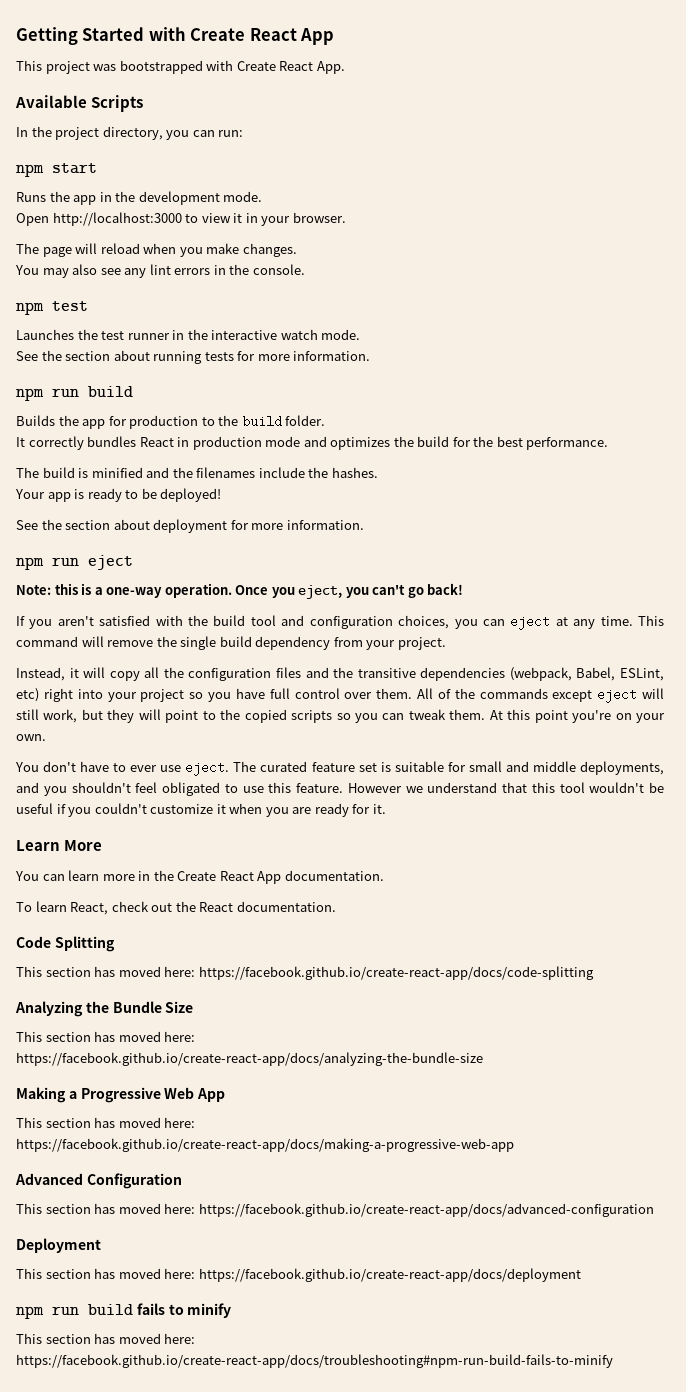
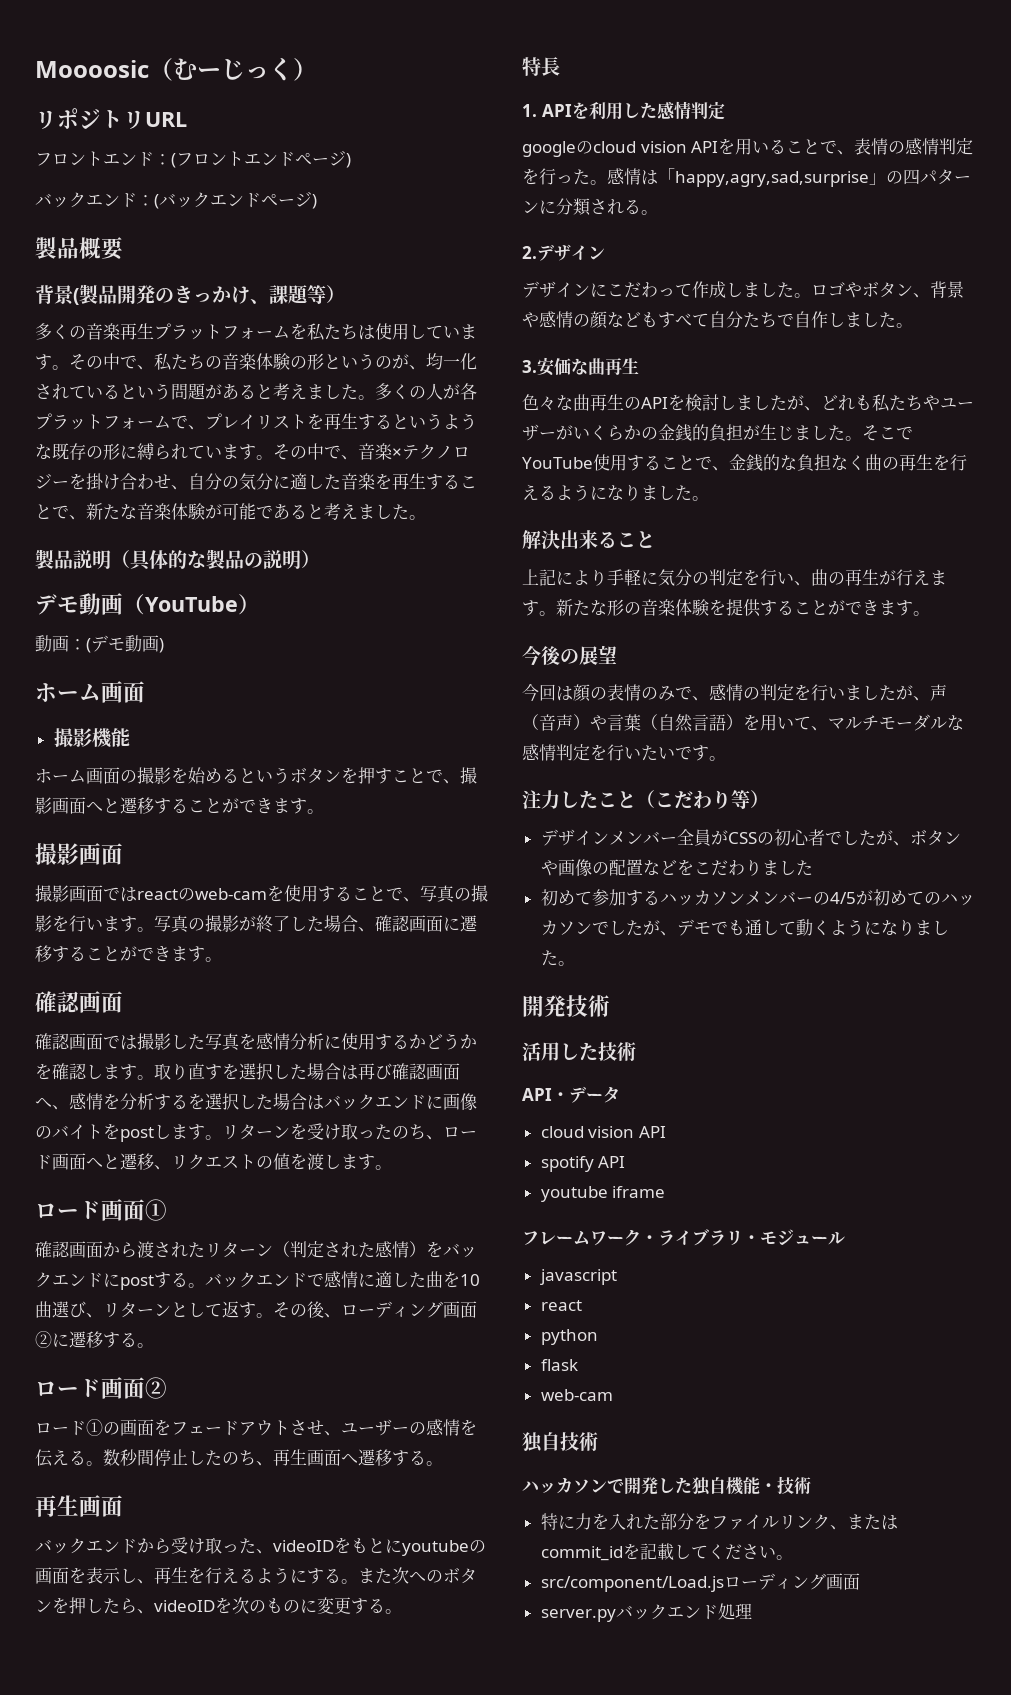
[16,27,335,45] [16,60,345,74] [15,95,144,112] [16,126,244,140] [16,163,97,177] [16,191,263,205] [16,212,346,226] [16,243,297,257] [15,264,305,278] [16,301,88,315] [16,329,361,340] [16,350,371,364] [16,386,133,401] [16,415,326,429] [16,436,609,450] [16,467,378,478] [15,488,222,502] [16,519,364,533] [16,555,133,570] [16,583,464,599] [16,615,664,630] [16,636,446,650] [16,667,664,681] [16,688,665,703] [16,709,665,723] [16,734,46,741] [15,761,664,776] [16,782,664,796] [16,803,386,817] [16,840,103,851] [15,870,384,884] [16,901,336,915] [16,936,115,952] [16,966,594,980] [15,1001,194,1017] [16,1031,196,1042] [16,1052,483,1066] [16,1087,226,1103] [16,1117,196,1128] [16,1138,514,1152] [15,1173,182,1189] [16,1203,654,1217] [16,1238,101,1253] [16,1268,581,1282] [16,1303,232,1319] [16,1333,196,1344] [16,1354,613,1368] Getting Started with Create React App // This project was bootstrapped with Create React App. // Available Scripts // In the project directory, you can run: // npm start // Runs the app in the development mode. // Open http://localhost:3000 to view it in your browser. // The page will reload when you make changes. // You may also see any lint errors in the console. // npm test // Launches the test runner in the interactive watch mode. // See the section about running tests for more information. // npm run build // Builds the app for production to the build folder. // It correctly bundles React in production mode and optimizes the build for the best performance. // The build is minified and the filenames include the hashes. // Your app is ready to be deployed! // See the section about deployment for more information. // npm run eject // Note: this is a one-way operation. Once you eject, you can't go back! // If you aren't satisfied with the build tool and configuration choices, you can eject at any time. This command will remove the single build dependency from your project. // Instead, it will copy all the configuration files and the transitive dependencies (webpack, Babel, ESLint, etc) right into your project so you have full control over them. All of the commands except eject will still work, but they will point to the copied scripts so you can tweak them. At this point you're on your own. // You don't have to ever use eject. The curated feature set is suitable for small and middle deployments, and you shouldn't feel obligated to use this feature. However we understand that this tool wouldn't be useful if you couldn't customize it when you are ready for it. // Learn More // You can learn more in the Create React App documentation. // To learn React, check out the React documentation. // Code Splitting // This section has moved here: https://facebook.github.io/create-react-app/docs/code-splitting // Analyzing the Bundle Size // This section has moved here: https://facebook.github.io/create-react-app/docs/analyzing-the-bundle-size // Making a Progressive Web App // This section has moved here: https://facebook.github.io/create-react-app/docs/making-a-progressive-web-app // Advanced Configuration // This section has moved here: https://facebook.github.io/create-react-app/docs/advanced-configuration // Deployment // This section has moved here: https://facebook.github.io/create-react-app/docs/deployment // npm run build fails to minify // This section has moved here: https://facebook.github.io/create-react-app/docs/troubleshooting#npm-run-build-fails-to-minify -> [35,58,317,81] [35,108,187,129] [35,150,351,168] [35,191,317,209] [35,237,124,260] [35,284,345,305] [35,323,477,341] [35,353,477,371] [35,383,477,400] [35,413,477,430] [35,443,470,460] [35,473,477,490] [35,503,426,520] [35,549,320,571] [35,593,260,615] [35,635,164,653] [35,681,145,703] [53,728,130,748] [35,767,477,784] [35,797,324,814] [35,843,123,865] [35,885,488,903] [35,915,477,933] [35,945,222,962] [35,991,123,1013] [35,1033,477,1051] [35,1063,460,1080] [35,1093,477,1111] [35,1123,477,1142] [35,1153,392,1170] [35,1199,167,1221] [35,1241,477,1258] [35,1271,480,1290] [35,1301,477,1318] [35,1331,154,1348] [35,1377,167,1399] [35,1419,477,1436] [35,1449,443,1467] [35,1495,123,1517] [35,1537,486,1556] [35,1567,477,1584] [35,1597,402,1614] [522,57,560,76] [522,101,725,120] [522,138,974,157] [522,168,971,187] [522,198,658,216] [522,244,605,261] [522,281,964,299] [522,311,913,329] [522,357,639,376] [522,394,974,412] [522,424,913,442] [522,454,967,472] [522,484,709,501] [522,530,655,549] [522,569,947,586] [522,599,930,617] [522,645,617,666] [522,683,947,702] [522,714,964,732] [522,744,726,761] [522,790,769,809] [540,829,961,846] [540,859,813,877] [540,889,975,906] [540,919,949,936] [540,950,575,966] [522,995,610,1017] [522,1042,636,1061] [522,1086,620,1103] [540,1126,666,1138] [540,1156,626,1172] [540,1186,666,1202] [522,1229,845,1246] [539,1269,617,1285] [540,1300,582,1311] [540,1329,598,1345] [540,1359,578,1371] [540,1389,613,1401] [522,1432,598,1453] [522,1476,811,1496] [540,1513,898,1531] [540,1543,793,1561] [540,1573,860,1592] [540,1603,752,1622] Moooosic（むーじっく） // リポジトリURL // フロントエンド：(フロントエンドページ) // バックエンド：(バックエンドページ) // 製品概要 // 背景(製品開発のきっかけ、課題等） // 多くの音楽再生プラットフォームを私たちは使用しています。その中で、私たちの音楽体験の形というのが、均一化されているという問題があると考えました。多くの人が各プラットフォームで、プレイリストを再生するというような既存の形に縛られています。その中で、音楽×テクノロジーを掛け合わせ、自分の気分に適した音楽を再生することで、新たな音楽体験が可能であると考えました。 // 製品説明（具体的な製品の説明） // デモ動画（YouTube） // 動画：(デモ動画) // ホーム画面 // 撮影機能 // ホーム画面の撮影を始めるというボタンを押すことで、撮影画面へと遷移することができます。 // 撮影画面 // 撮影画面ではreactのweb-camを使用することで、写真の撮影を行います。写真の撮影が終了した場合、確認画面に遷移することができます。 // 確認画面 // 確認画面では撮影した写真を感情分析に使用するかどうかを確認します。取り直すを選択した場合は再び確認画面へ、感情を分析するを選択した場合はバックエンドに画像のバイトをpostします。リターンを受け取ったのち、ロード画面へと遷移、リクエストの値を渡します。 // ロード画面① // 確認画面から渡されたリターン（判定された感情）をバックエンドにpostする。バックエンドで感情に適した曲を10曲選び、リターンとして返す。その後、ローディング画面②に遷移する。 // ロード画面② // ロード①の画面をフェードアウトさせ、ユーザーの感情を伝える。数秒間停止したのち、再生画面へ遷移する。 // 再生画面 // バックエンドから受け取った、videoIDをもとにyoutubeの画面を表示し、再生を行えるようにする。また次へのボタンを押したら、videoIDを次のものに変更する。 // 特長 // 1. APIを利用した感情判定 // googleのcloud vision APIを用いることで、表情の感情判定を行った。感情は「happy,agry,sad,surprise」の四パターンに分類される。 // 2.デザイン // デザインにこだわって作成しました。ロゴやボタン、背景や感情の顔などもすべて自分たちで自作しました。 // 3.安価な曲再生 // 色々な曲再生のAPIを検討しましたが、どれも私たちやユーザーがいくらかの金銭的負担が生じました。そこでYouTube使用することで、金銭的な負担なく曲の再生を行えるようになりました。 // 解決出来ること // 上記により手軽に気分の判定を行い、曲の再生が行えます。新たな形の音楽体験を提供することができます。 // 今後の展望 // 今回は顔の表情のみで、感情の判定を行いましたが、声（音声）や言葉（自然言語）を用いて、マルチモーダルな感情判定を行いたいです。 // 注力したこと（こだわり等） // デザインメンバー全員がCSSの初心者でしたが、ボタンや画像の配置などをこだわりました // 初めて参加するハッカソンメンバーの4/5が初めてのハッカソンでしたが、デモでも通して動くようになりました。 // 開発技術 // 活用した技術 // API・データ // cloud vision API // spotify API // youtube iframe // フレームワーク・ライブラリ・モジュール // javascript // react // python // flask // web-cam // 独自技術 // ハッカソンで開発した独自機能・技術 // 特に力を入れた部分をファイルリンク、またはcommit_idを記載してください。 // src/component/Load.jsローディング画面 // server.pyバックエンド処理

